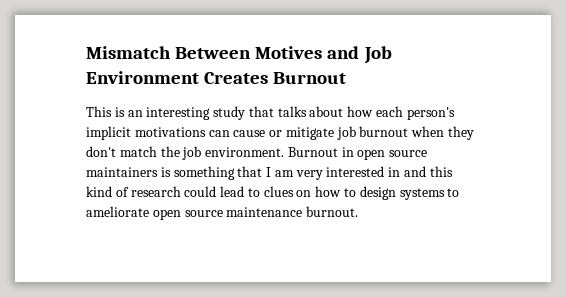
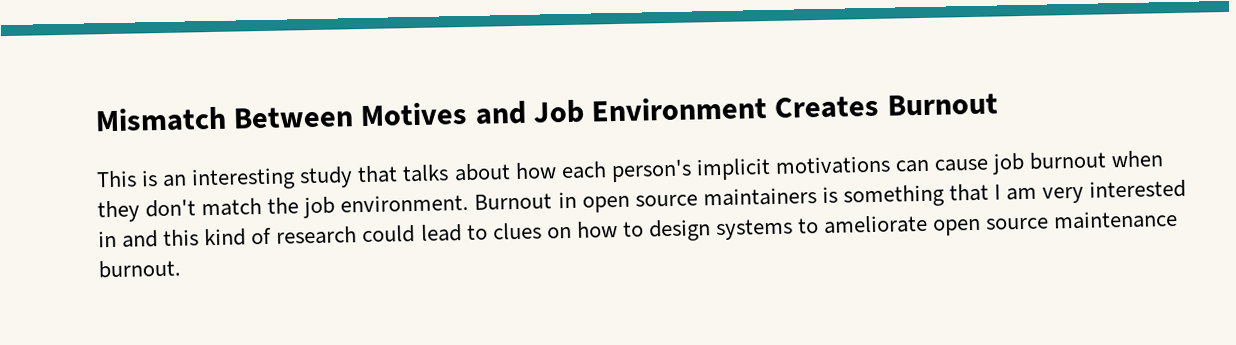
[269,127,334,140] or mitigate -> (990, 165) none

